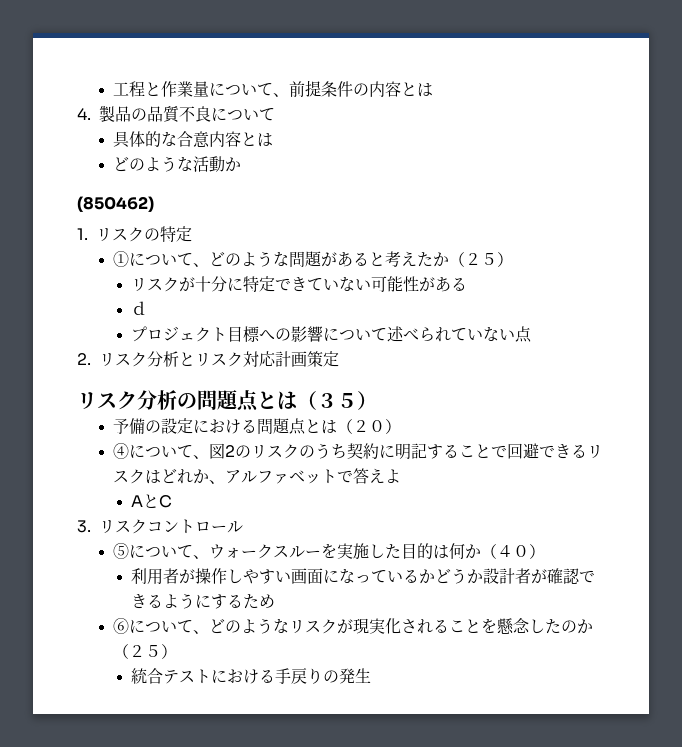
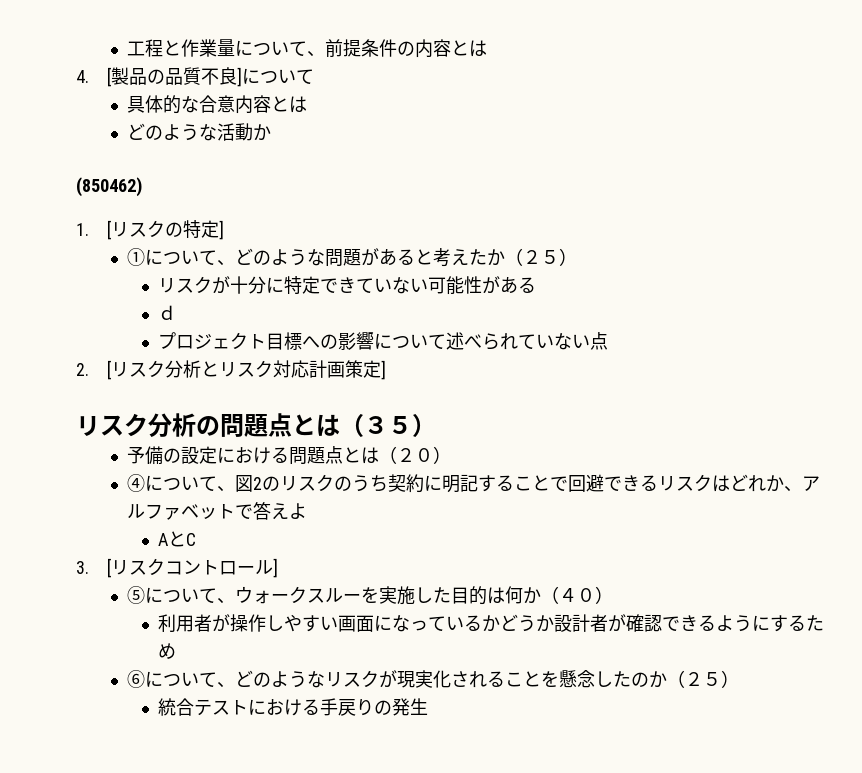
(91, 114) none -> [107,67,112,87] [
(211, 114) none -> [237,67,243,87] ]
(88, 234) none -> [107,220,112,240] [
(192, 234) none -> [219,220,225,240] ]
(91, 359) none -> [107,360,112,380] [
(339, 359) none -> [381,360,387,380] ]
(91, 526) none -> [107,558,112,578] [
(243, 527) none -> [273,558,279,578] ]

